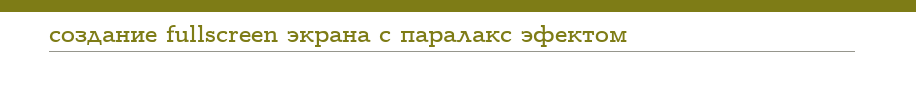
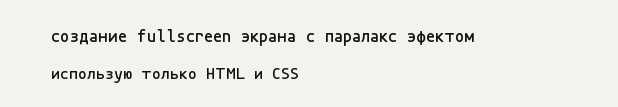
(628, 36) none -> [51,68,299,83] // использую только HTML и CSS

